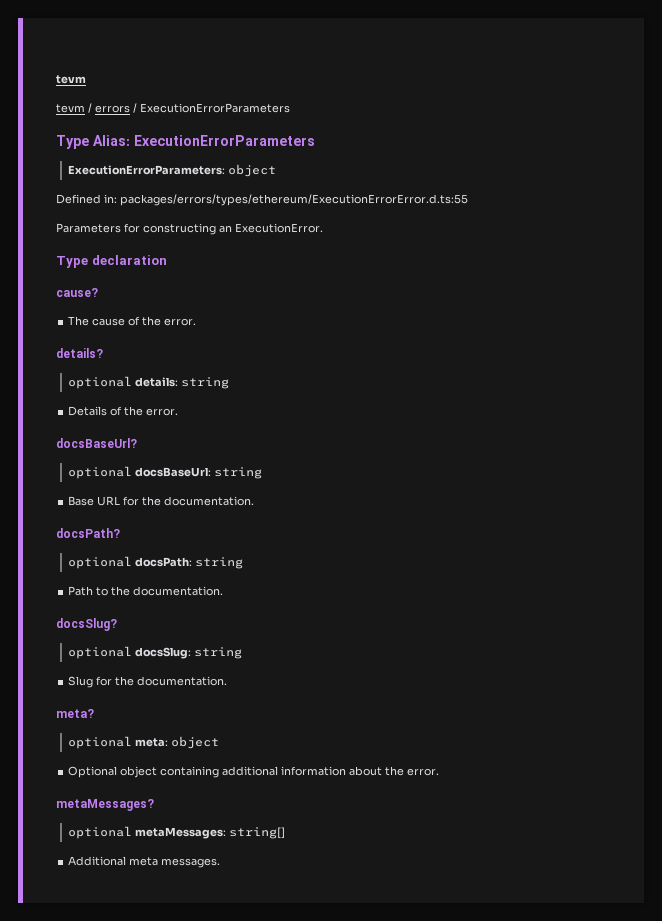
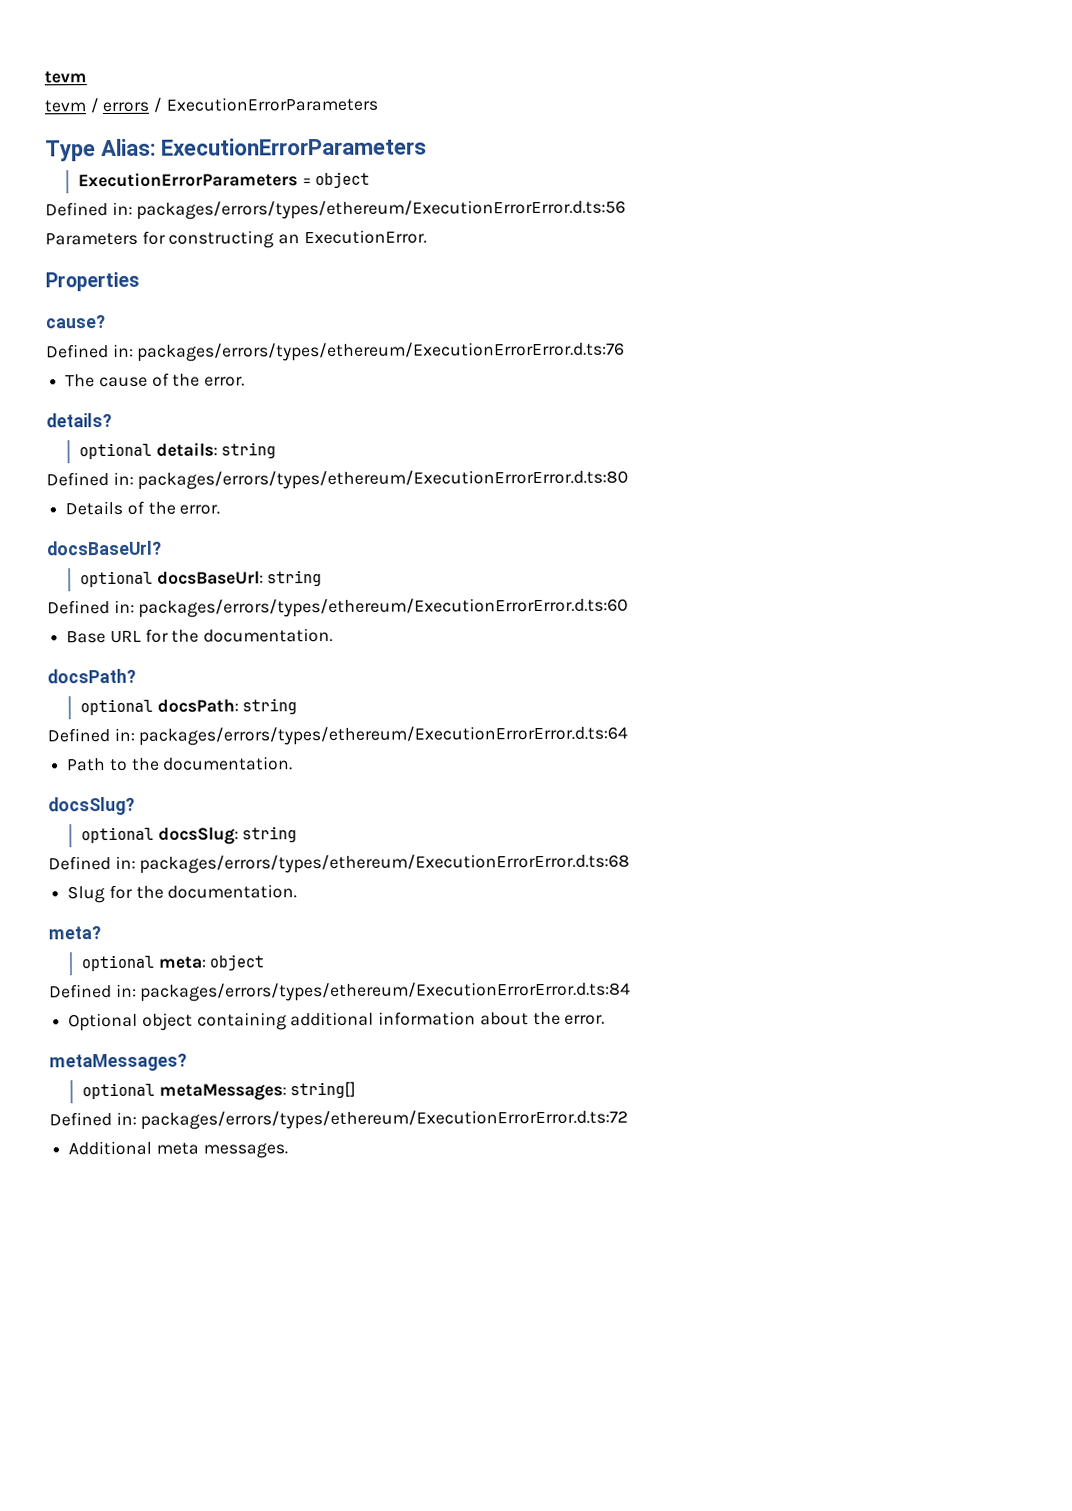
[68,164,277,177] [56,194,468,206] ExecutionErrorParameters: object // Defined in: packages/errors/types/ethereum/ExecutionErrorError.d.ts:55 -> [77,171,371,189] [45,199,627,220] ExecutionErrorParameters = object // Defined in: packages/errors/types/ethereum/ExecutionErrorError.d.ts:56
[56,255,167,268] Type declaration -> [45,271,140,292] Properties
(98, 292) none -> [46,341,626,362] // Defined in: packages/errors/types/ethereum/ExecutionErrorError.d.ts:76
(230, 383) none -> [46,469,629,490] // Defined in: packages/errors/types/ethereum/ExecutionErrorError.d.ts:80
(263, 473) none -> [47,597,629,618] // Defined in: packages/errors/types/ethereum/ExecutionErrorError.d.ts:60
(244, 563) none -> [47,725,629,746] // Defined in: packages/errors/types/ethereum/ExecutionErrorError.d.ts:64
(243, 653) none -> [48,853,631,874] // Defined in: packages/errors/types/ethereum/ExecutionErrorError.d.ts:68
(220, 742) none -> [49,981,632,1002] // Defined in: packages/errors/types/ethereum/ExecutionErrorError.d.ts:84
(286, 833) none -> [49,1109,629,1130] // Defined in: packages/errors/types/ethereum/ExecutionErrorError.d.ts:72

